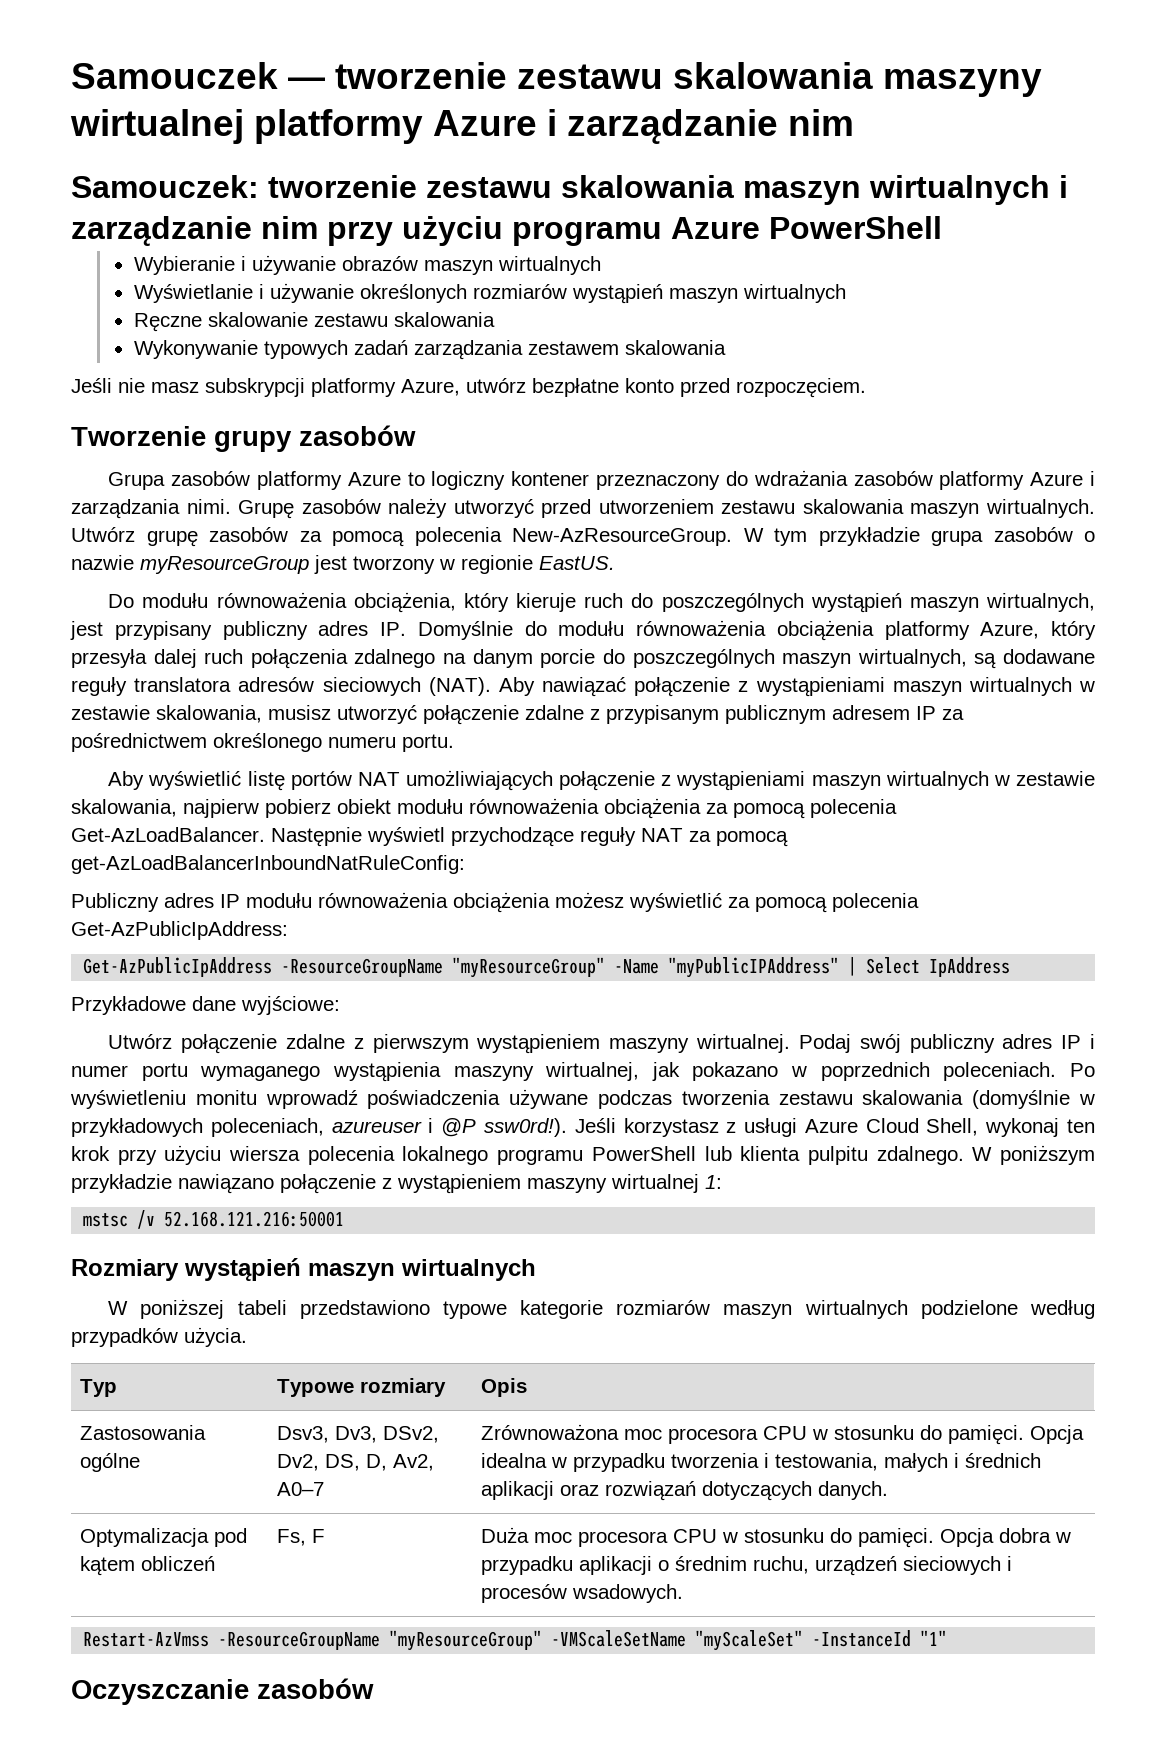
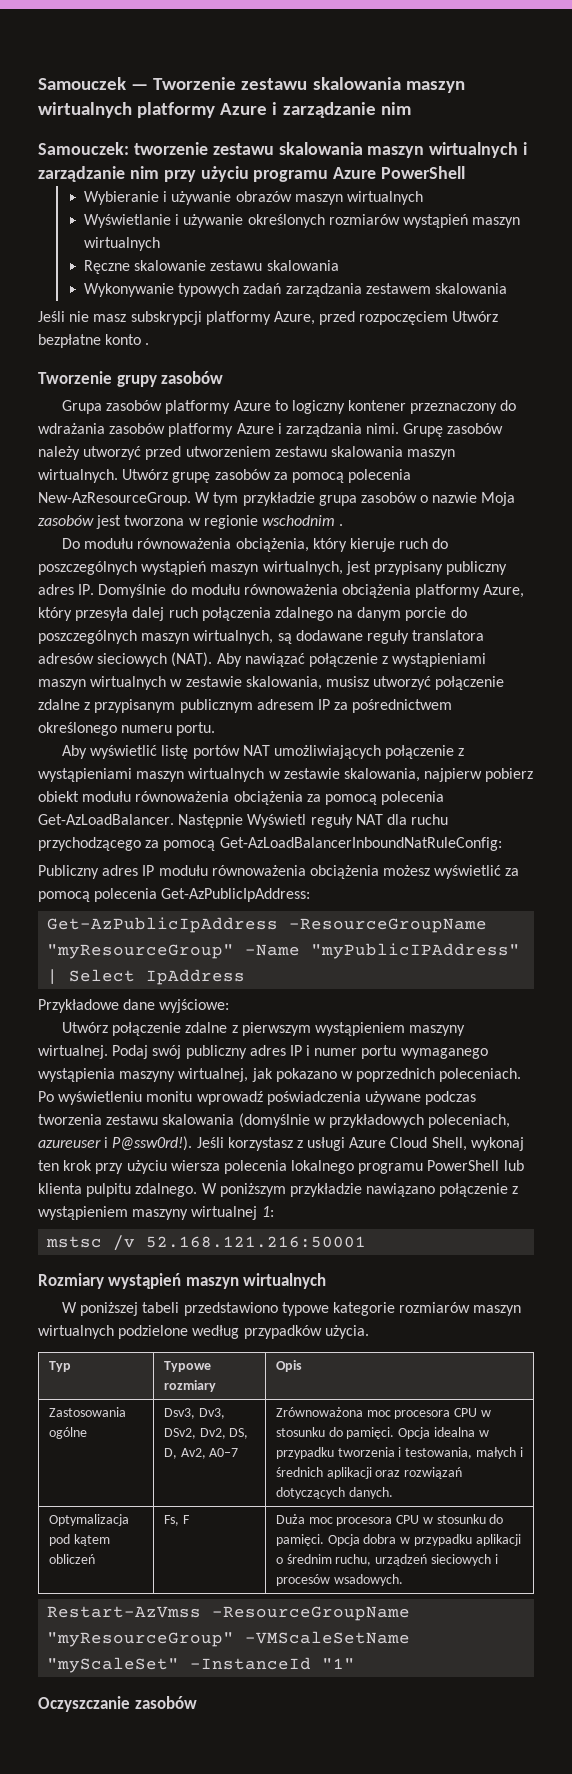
[335,62,1042,97] [70,109,244,144] tworzenie zestawu skalowania maszyny wirtualnej -> [153,77,465,93] [38,102,132,118] Tworzenie zestawu skalowania maszyn wirtualnych
[466,378,866,398] utwórz bezpłatne konto przed rozpoczęciem. -> [319,311,499,325] [38,334,150,348] przed rozpoczęciem Utwórz bezpłatne konto .
[140,555,615,574] myResourceGroup jest tworzony w regionie EastUS. -> [481,492,516,506] [38,515,344,529] Moja zasobów jest tworzona w regionie wschodnim .
[367,827,788,847] [71,855,465,874] wyświetl przychodzące reguły NAT za pomocą get-AzLoadBalancerInboundNatRuleConfig: -> [247,814,449,828] [38,837,502,851] Wyświetl reguły NAT dla ruchu przychodzącego za pomocą Get-AzLoadBalancerInboundNatRuleConfig:
[441,1118,567,1137] @P ssw0rd!). -> [112,1136,193,1151] P@ssw0rd!).

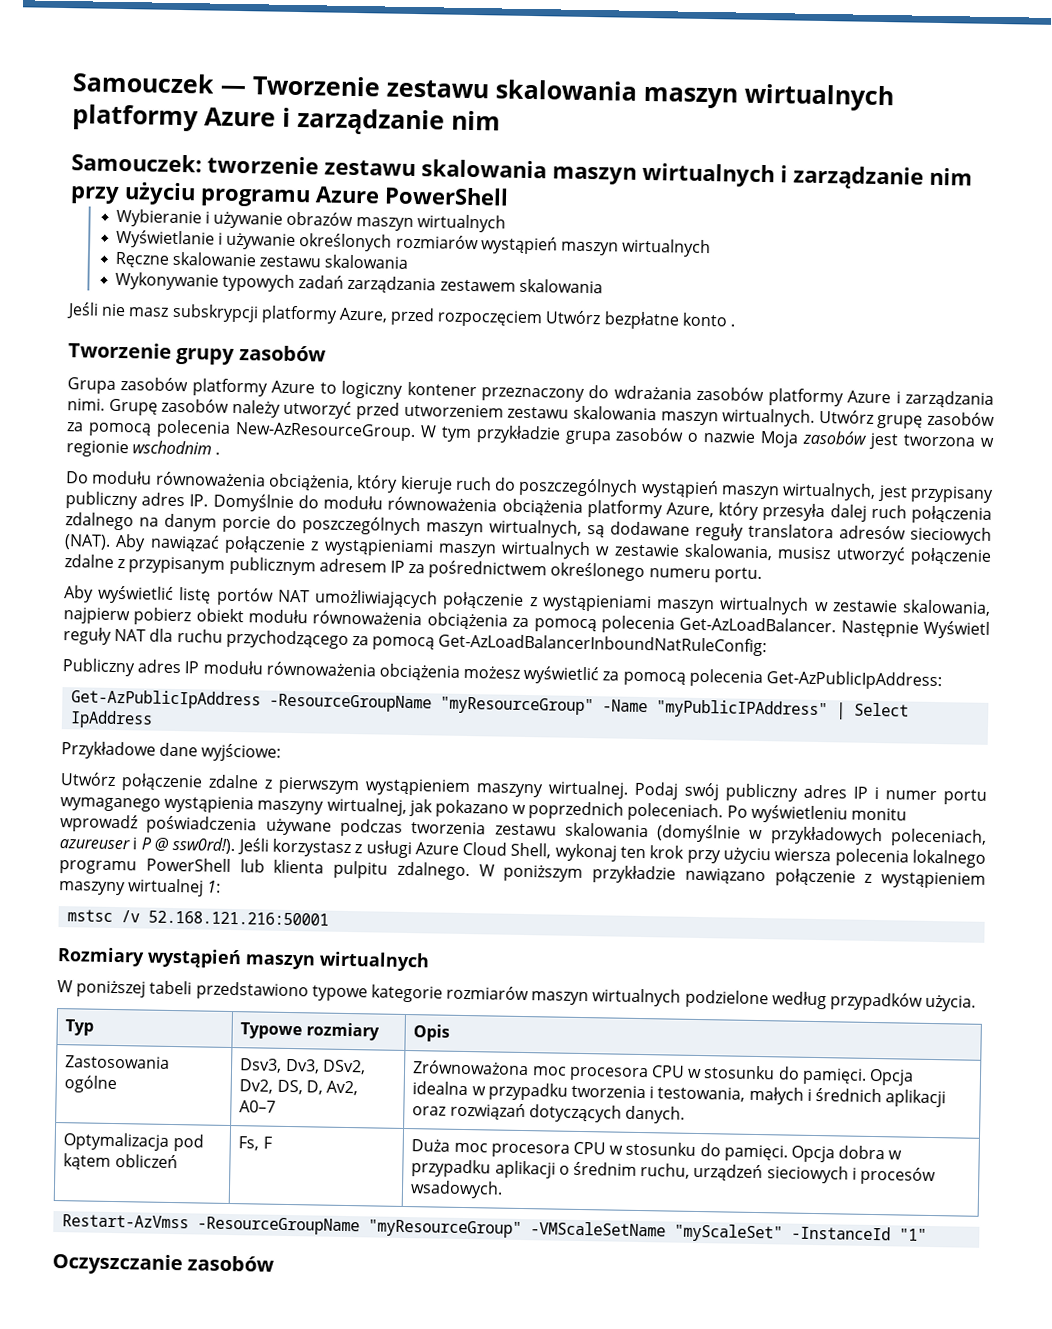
[112,1136,193,1151] P@ssw0rd!). -> [140,836,236,855] P @ ssw0rd!).

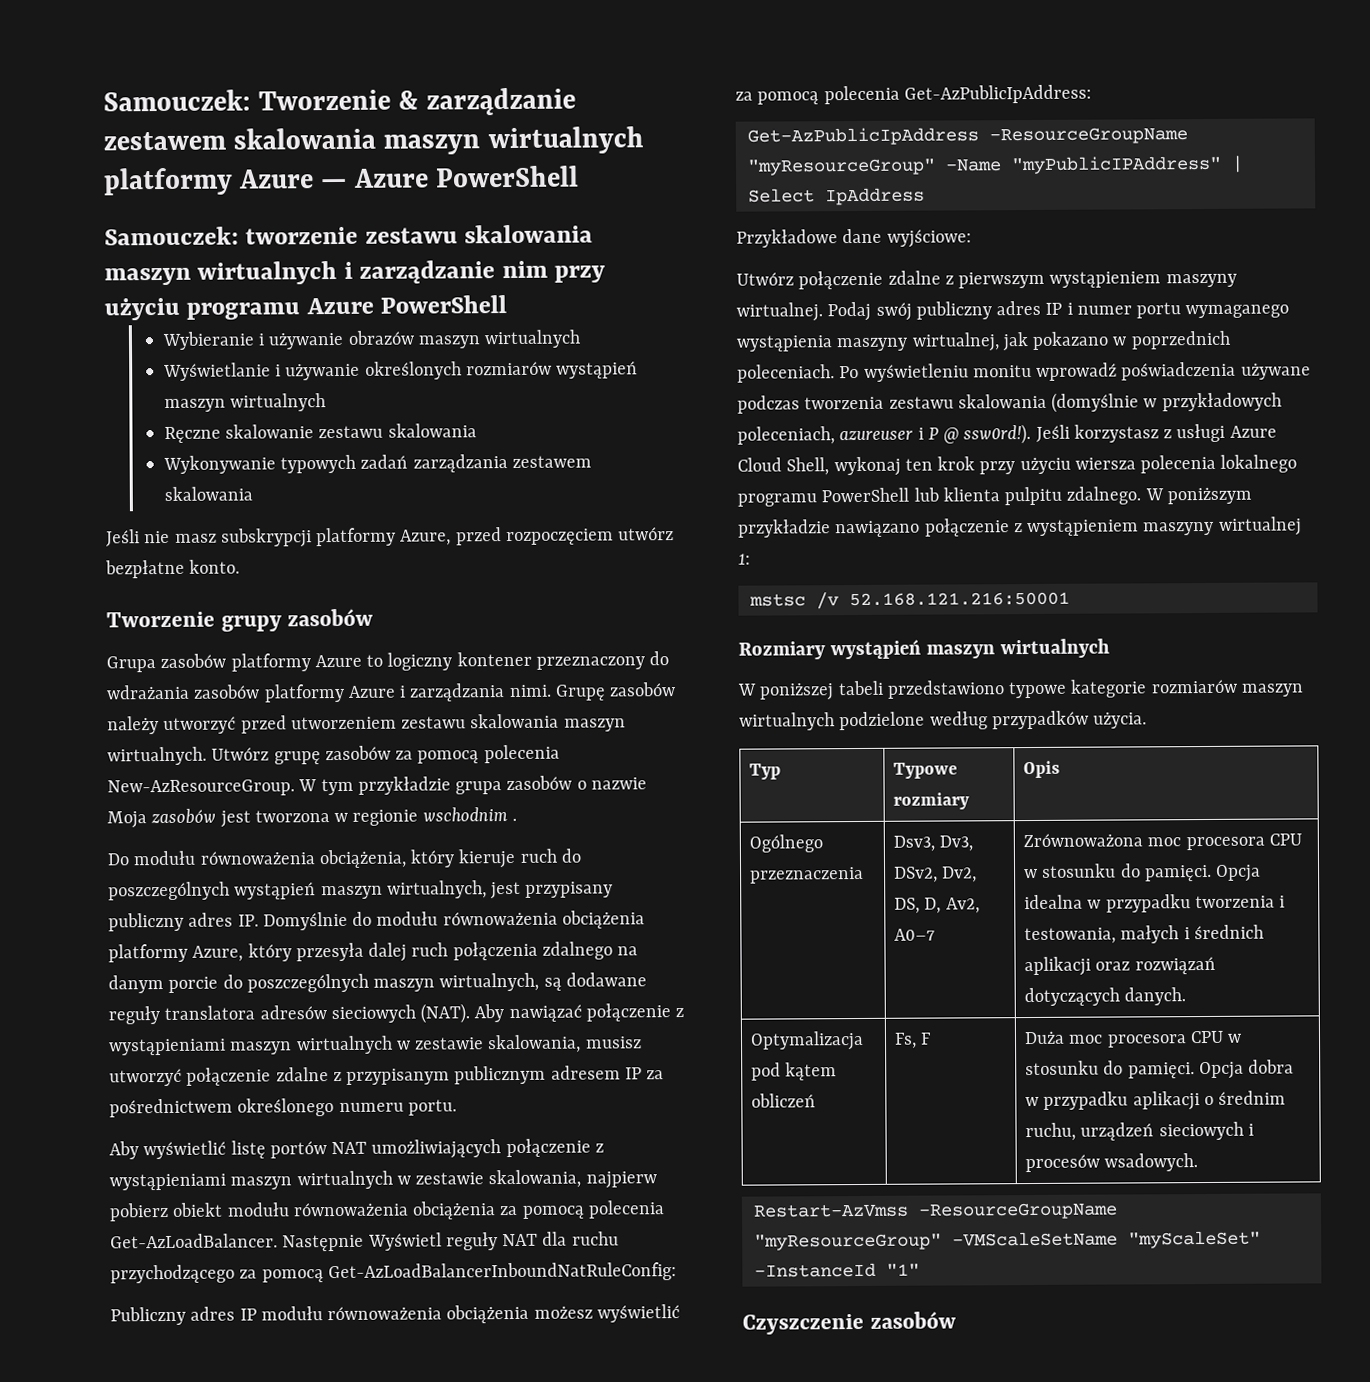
[72,72,489,99] Samouczek — Tworzenie zestawu -> [103,87,576,116] [103,131,226,151] Samouczek: Tworzenie & zarządzanie zestawem
[282,107,501,136] i zarządzanie nim -> [321,165,579,189] — Azure PowerShell
[545,310,736,330] Utwórz bezpłatne konto . -> [618,527,675,541] [105,559,241,579] utwórz bezpłatne konto.
[65,1055,171,1069] [64,1075,118,1094] Zastosowania ogólne -> [748,834,823,853] [749,866,864,884] Ogólnego przeznaczenia
[52,1252,183,1276] Oczyszczanie -> [742,1313,864,1335] Czyszczenie

